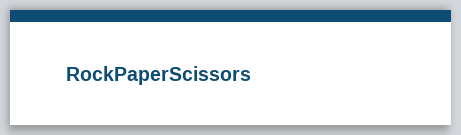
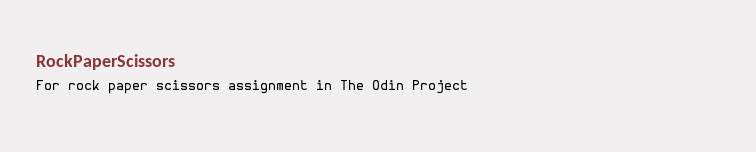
(251, 75) none -> [36,80,468,94] // For rock paper scissors assignment in The Odin Project

